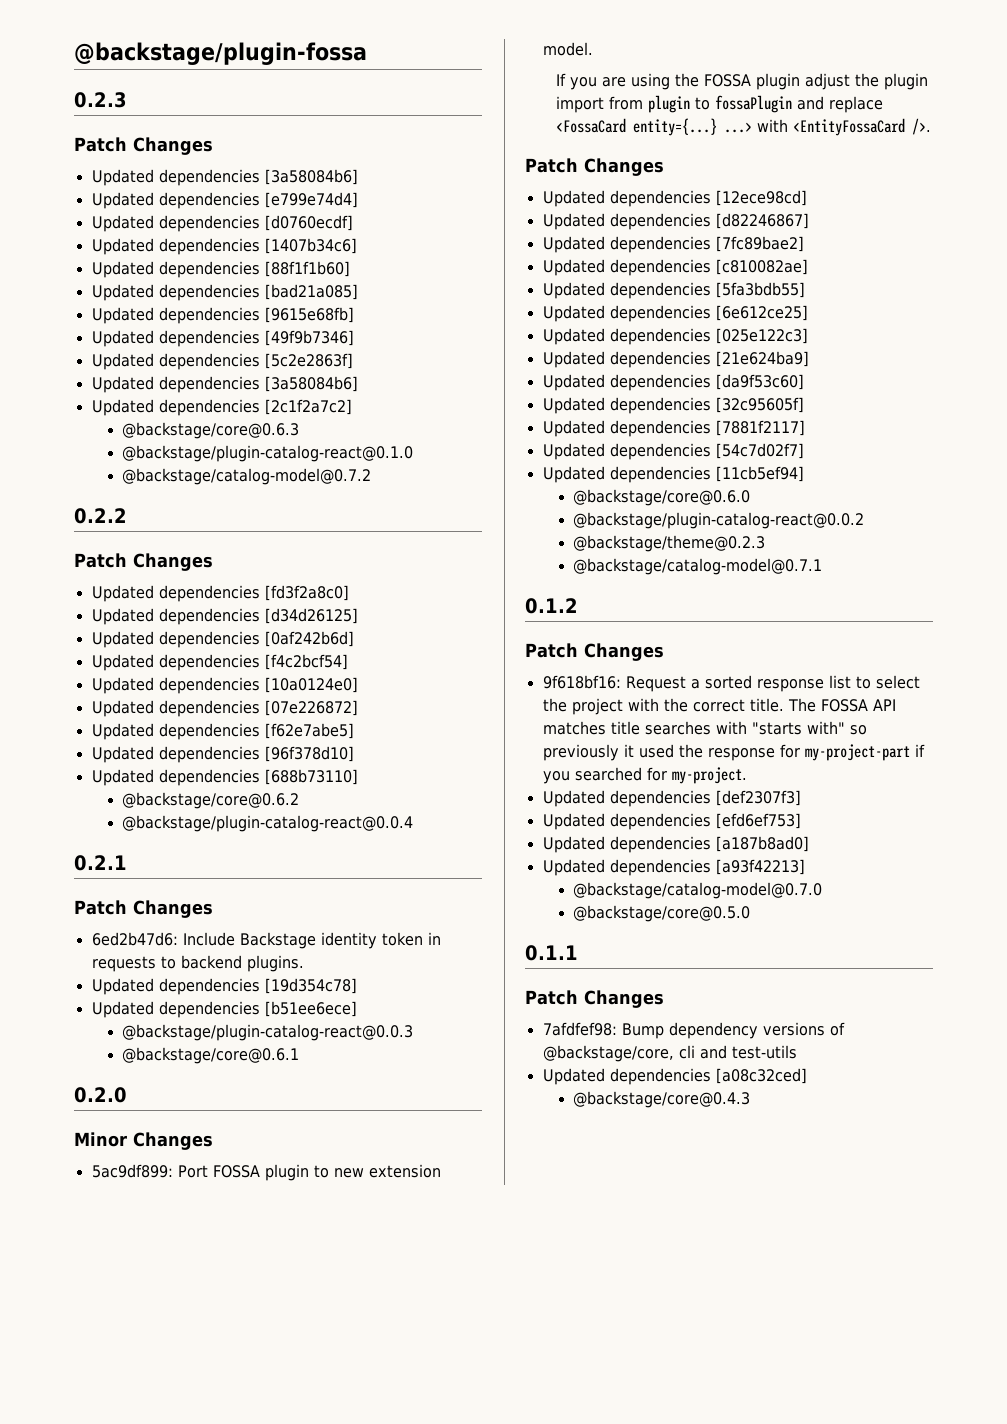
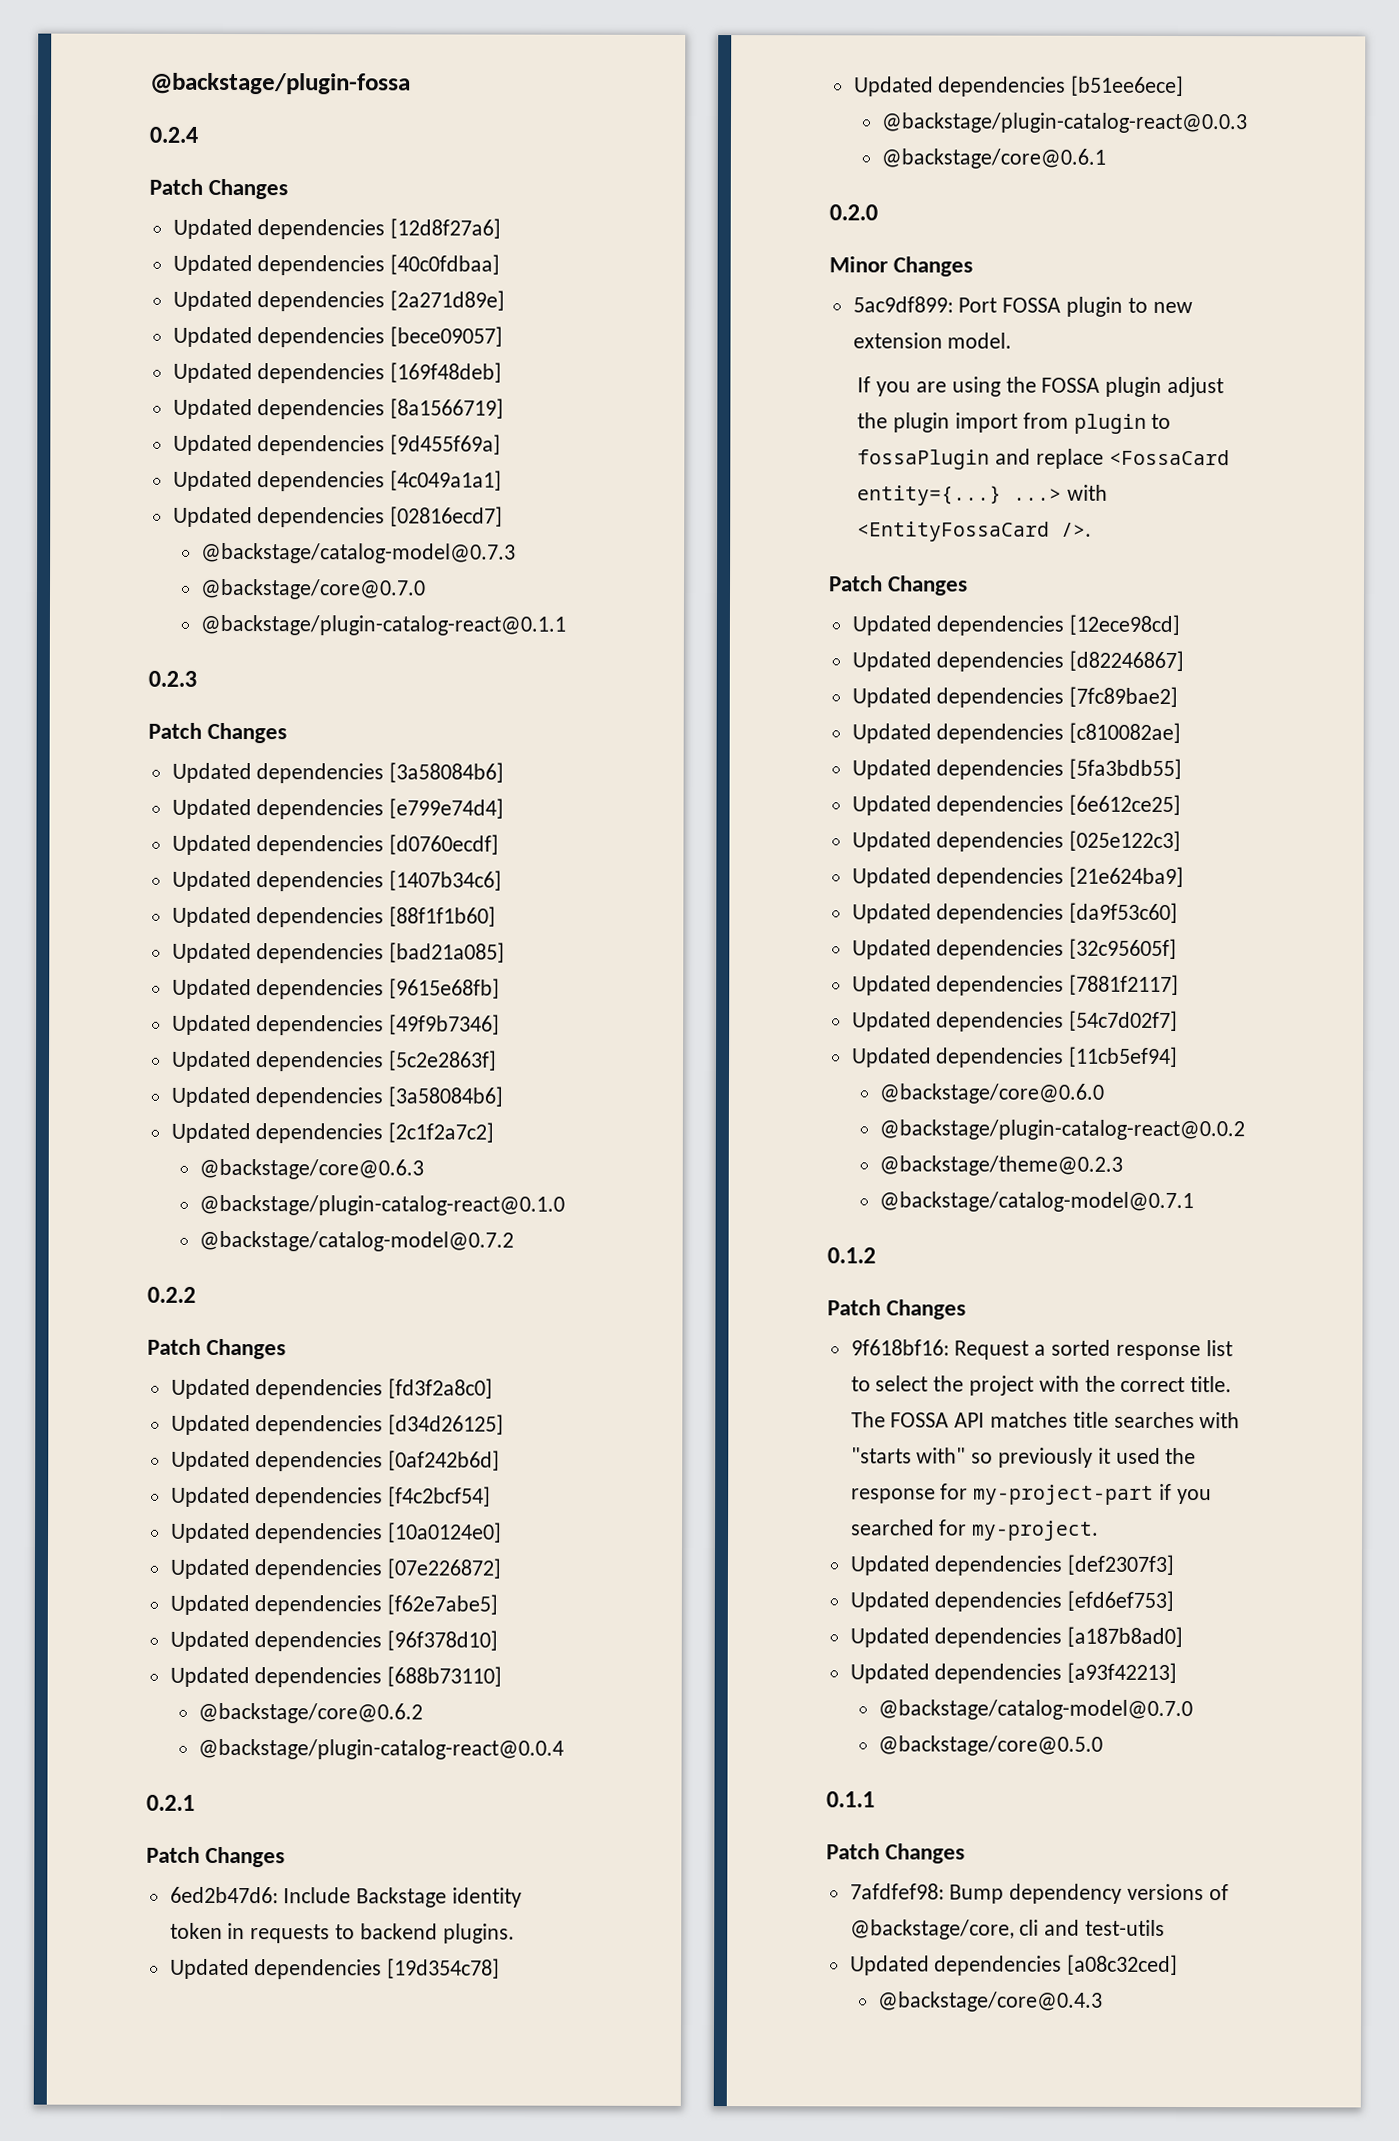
(367, 53) none -> [149,126,198,143] [149,178,289,200] [172,218,502,240] [172,254,501,276] [172,290,506,312] [172,326,504,348] [172,362,503,384] [172,398,505,420] [172,434,502,456] [172,470,503,492] [172,506,504,528] [200,542,516,564] [199,578,426,600] [199,614,566,636] // 0.2.4 // Patch Changes // Updated dependencies [12d8f27a6] // Updated dependencies [40c0fdbaa] // Updated dependencies [2a271d89e] // Updated dependencies [bece09057] // Updated dependencies [169f48deb] // Updated dependencies [8a1566719] // Updated dependencies [9d455f69a] // Updated dependencies [4c049a1a1] // Updated dependencies [02816ecd7] // @backstage/catalog-model@0.7.3 // @backstage/core@0.7.0 // @backstage/plugin-catalog-react@0.1.1

